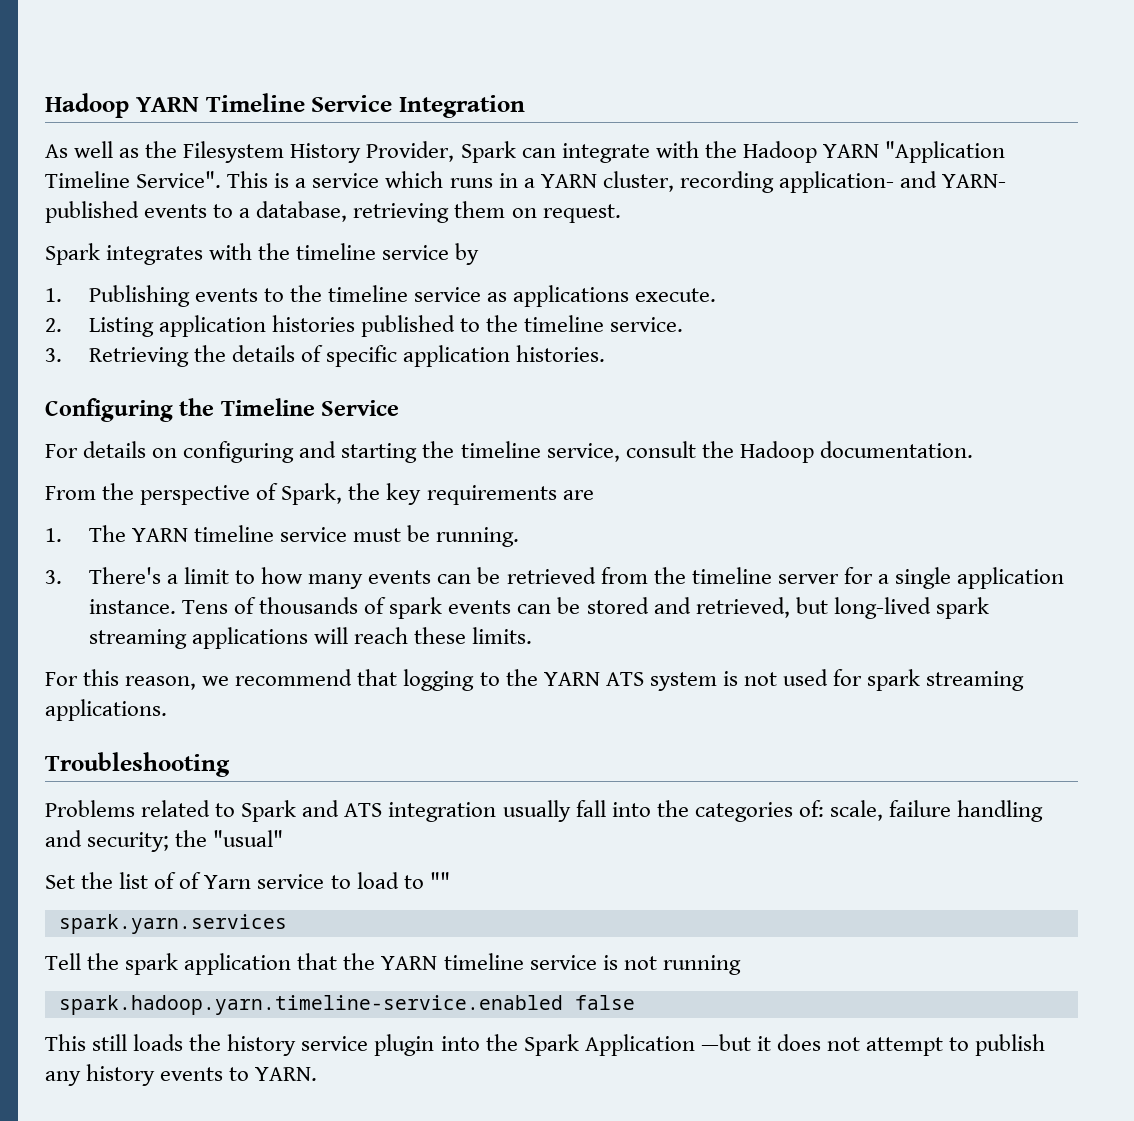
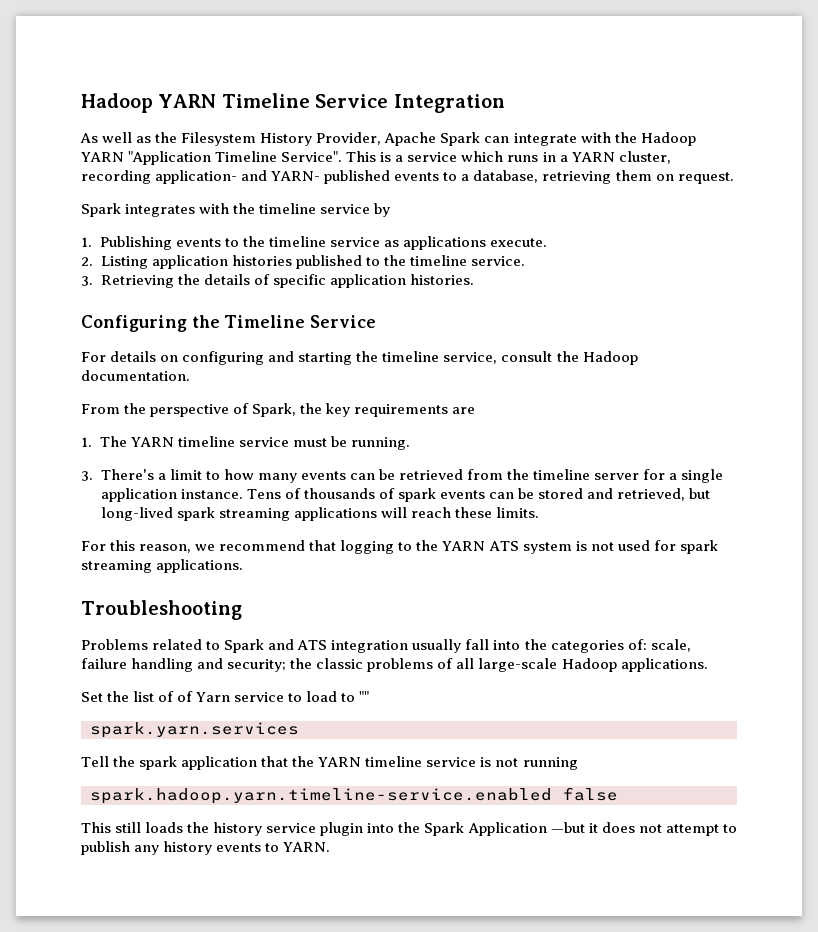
(455, 151) none -> [384,132,437,146] Apache
[213,830,284,847] "usual" -> [316,658,708,672] classic problems of all large-scale Hadoop applications.

